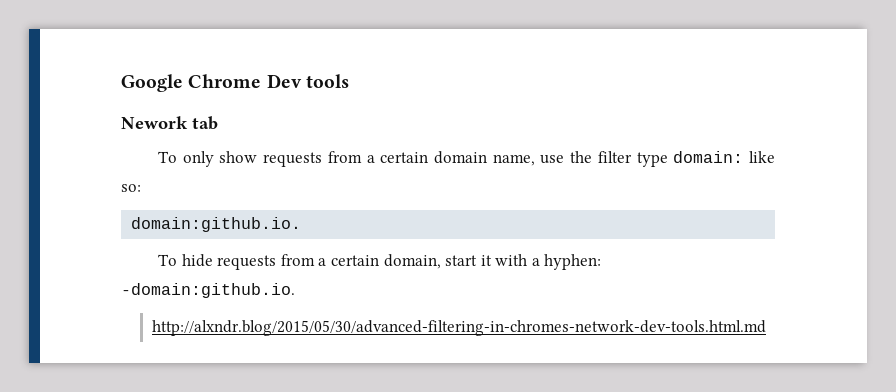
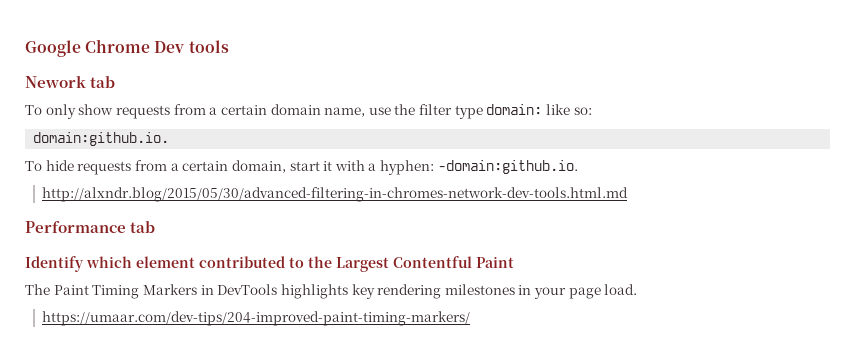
(766, 328) none -> [25,221,156,233] [25,256,514,272] [25,284,638,299] [42,311,471,326] // Performance tab // Identify which element contributed to the Largest Contentful Paint // The Paint Timing Markers in DevTools highlights key rendering milestones in your page load. // https://umaar.com/dev-tips/204-improved-paint-timing-markers/

